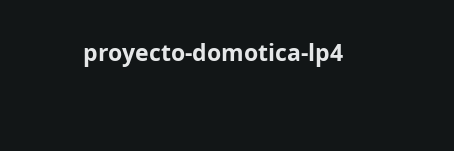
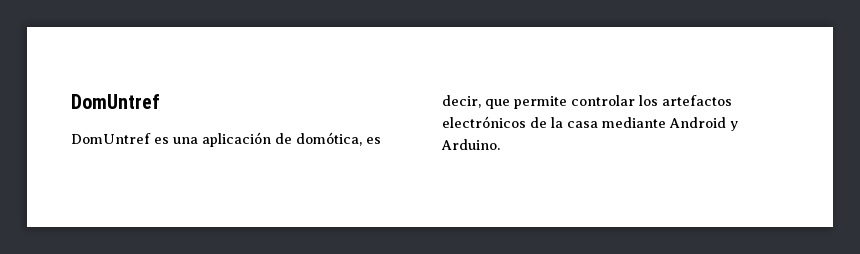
[83,43,343,67] proyecto-domotica-lp4 -> [71,94,160,109] [71,132,381,147] [442,95,732,109] [442,116,738,131] [441,139,500,150] DomUntref // DomUntref es una aplicación de domótica, es decir, que permite controlar los artefactos electrónicos de la casa mediante Android y Arduino.

